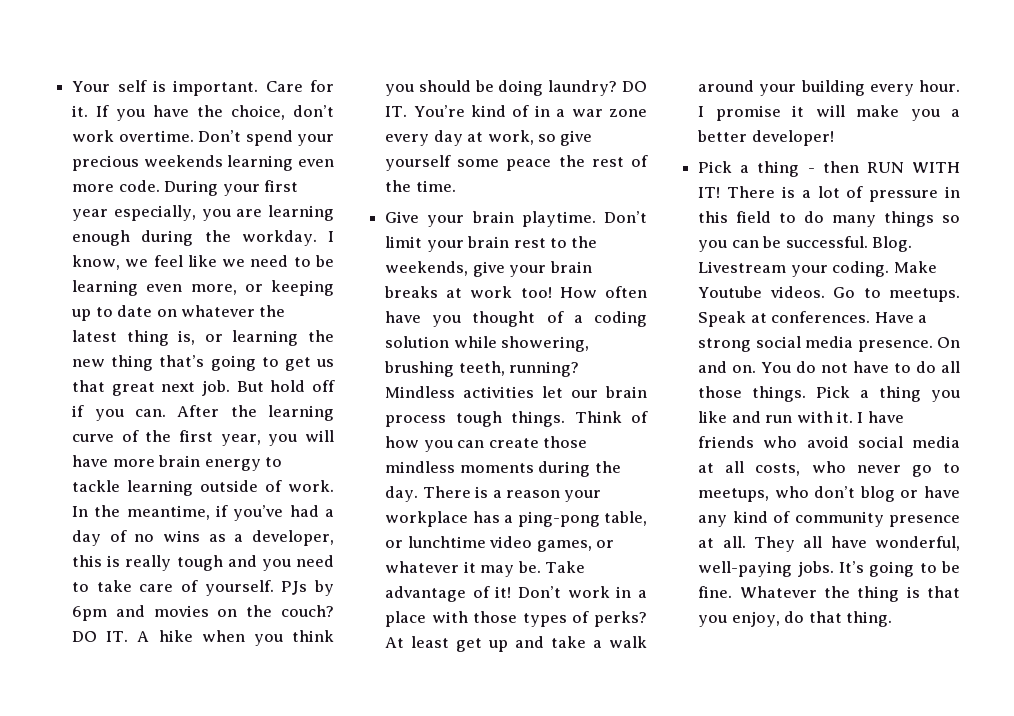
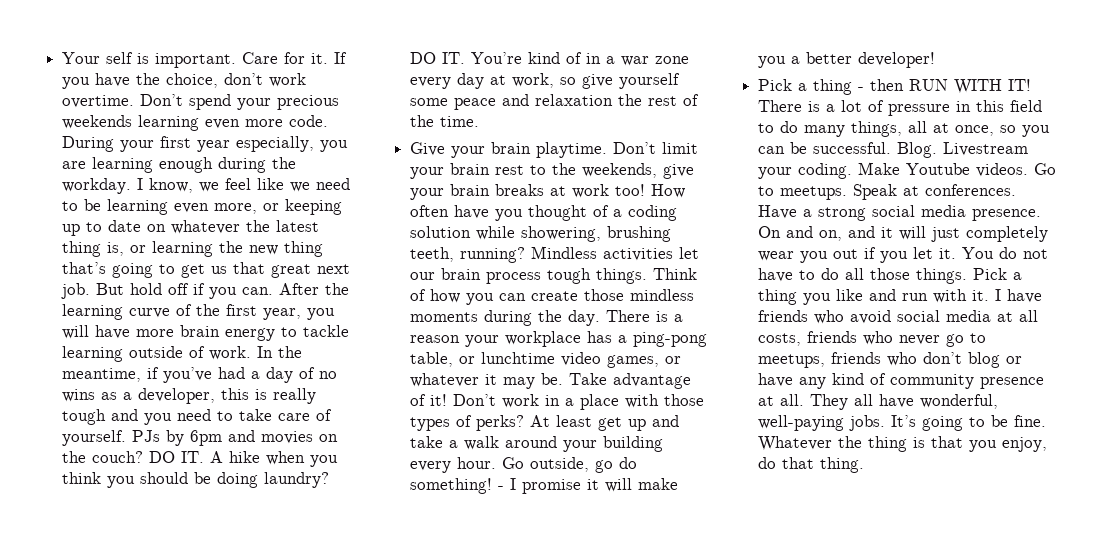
(552, 165) none -> [502,94,614,106] and relaxation
(960, 86) none -> [502,457,638,473] [410,478,505,494] Go outside, go do something! -
[884,211,935,227] things -> [851,121,995,137] things, all at once,
[732,365,757,373] on. -> [819,226,1049,242] [758,247,957,263] on, and it will just completely wear you out if you let it.
(801, 469) none -> [807,331,858,343] friends
(770, 495) none -> [831,352,882,364] friends

